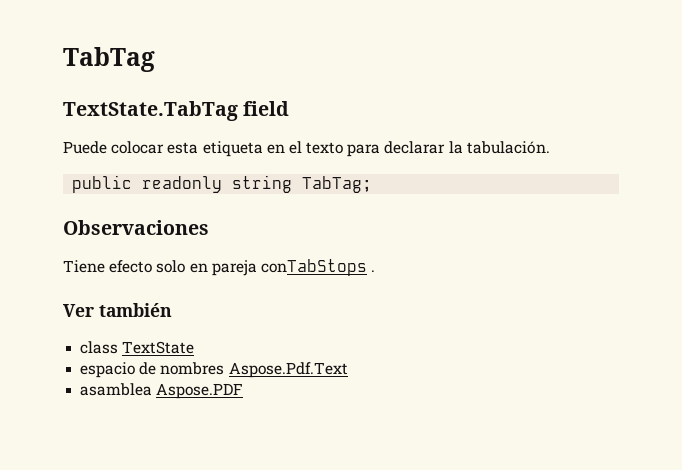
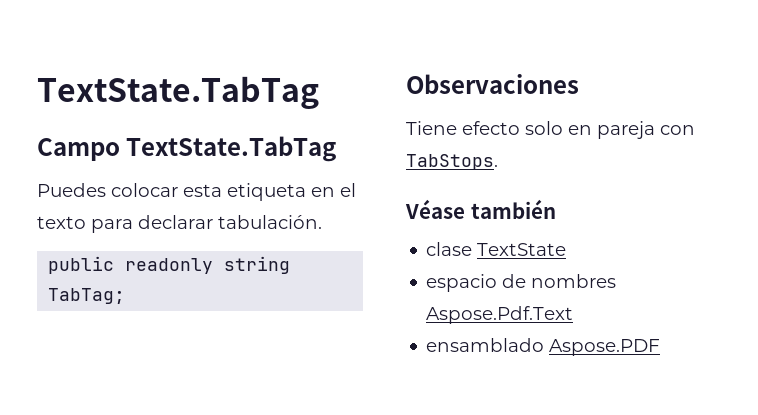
[63,47,155,72] [63,101,290,121] [63,141,107,154] TabTag // TextState.TabTag field // Puede -> [37,76,319,110] [37,136,337,162] [37,183,106,197] TextState.TabTag // Campo TextState.TabTag // Puedes
[448,141,463,154] la -> (213, 222) none
[260,259,376,276] [63,304,94,317] conTabStops . // Ver -> [660,125,695,135] [406,154,498,170] [405,199,465,219] con TabStops. // Véase
[80,341,119,354] class -> [426,242,473,256] clase
[80,383,153,396] asamblea -> [426,338,545,352] ensamblado

